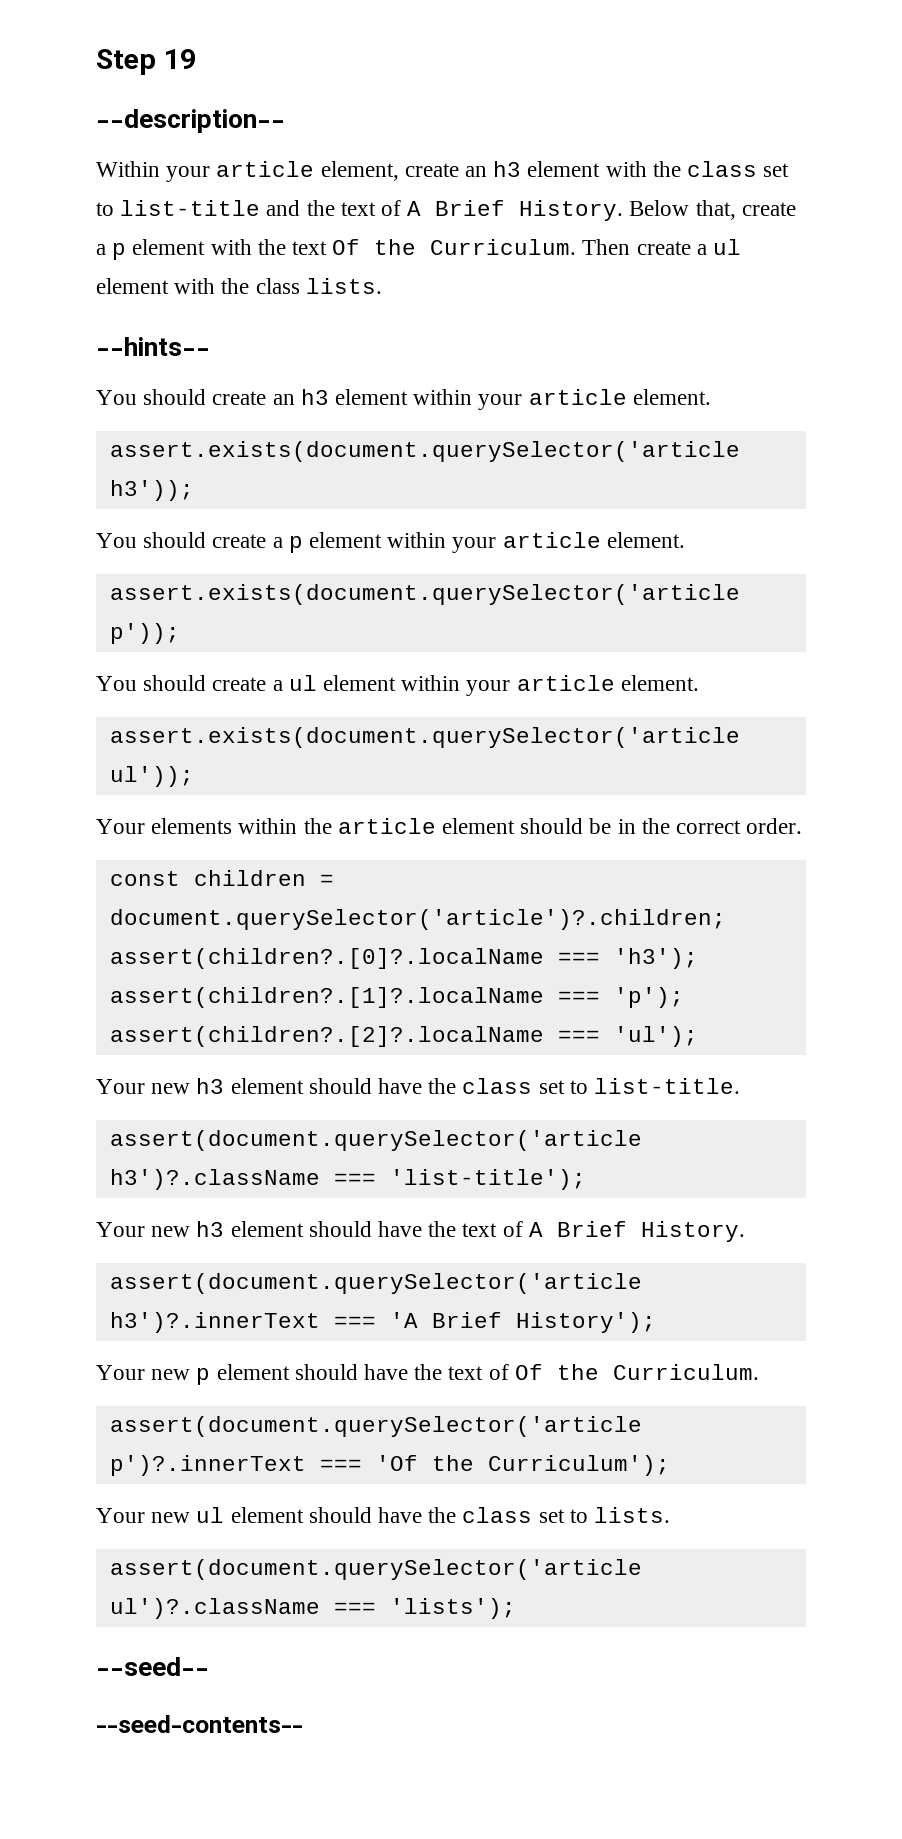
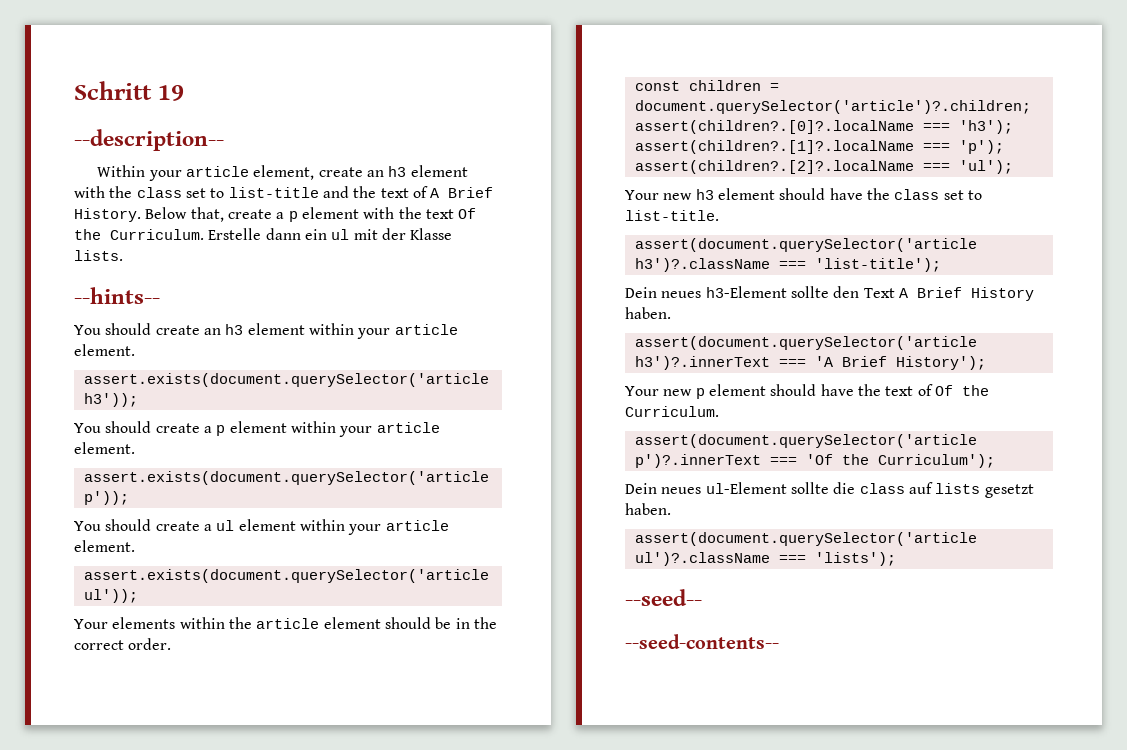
[96,49,156,75] Step -> [74,81,152,100] Schritt
[582,239,742,255] [96,278,300,294] Then create a ul element with the class -> [208,228,453,240] Erstelle dann ein ul mit der Klasse
[96,1221,745,1242] Your new h3 element should have the text of A Brief History. -> [625,286,1034,301] [625,307,671,319] Dein neues h3-Element sollte den Text A Brief History haben.
[96,1507,671,1523] Your new ul element should have the class set to lists. -> [625,482,1034,498] [625,503,671,515] Dein neues ul-Element sollte die class auf lists gesetzt haben.

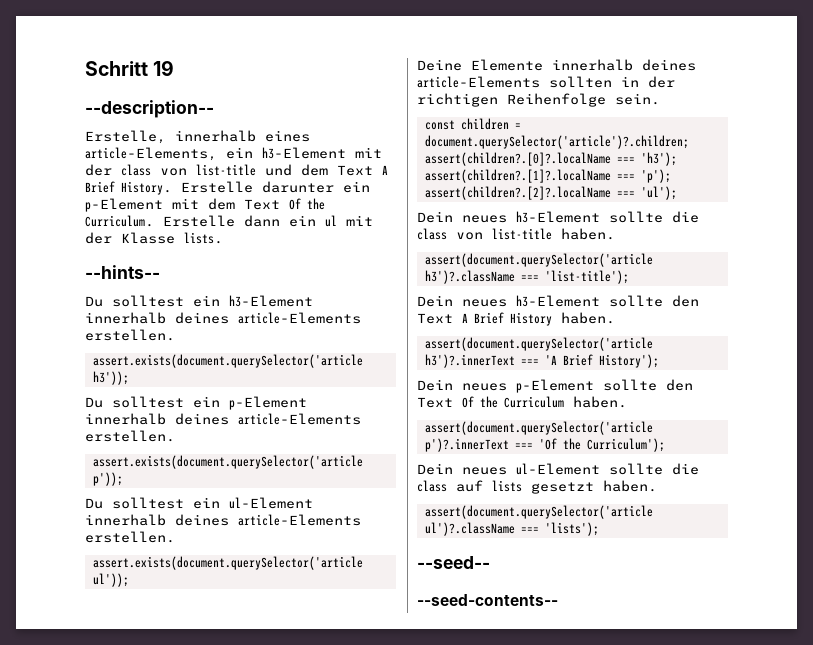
[97,165,468,181] [74,186,494,198] [74,207,454,222] Within your article element, create an h3 element with the class set to list-title and the text of A Brief History. Below that, create a p element with the text -> [85,130,310,144] [85,147,382,161] [85,164,388,176] [85,181,370,195] [85,198,280,212] Erstelle, innerhalb eines article-Elements, ein h3-Element mit der class von list-title und dem Text A Brief History. Erstelle darunter ein p-Element mit dem Text
[74,323,458,339] [74,344,135,356] [83,373,489,387] [83,393,138,407] [74,421,440,437] [74,442,135,454] [83,471,489,485] [83,491,129,505] [74,519,449,535] [74,540,135,552] [83,569,489,583] [83,589,138,603] [74,617,497,629] [74,638,172,650] You should create an h3 element within your article element. // assert.exists(document.querySelector('article h3')); // You should create a p element within your article element. // assert.exists(document.querySelector('article p')); // You should create a ul element within your article element. // assert.exists(document.querySelector('article ul')); // Your elements within the article element should be in the correct order. -> [85,295,313,307] [85,312,361,324] [85,329,175,341] [92,354,363,368] [92,371,129,385] [85,396,307,410] [85,413,361,425] [85,430,175,442] [92,455,363,469] [92,472,123,486] [85,497,313,509] [85,514,361,526] [85,531,175,543] [92,556,363,570] [92,573,129,587] [417,59,696,71] [417,76,675,88] [417,93,660,107] Du solltest ein h3-Element innerhalb deines article-Elements erstellen. // assert.exists(document.querySelector('article h3')); // Du solltest ein p-Element innerhalb deines article-Elements erstellen. // assert.exists(document.querySelector('article p')); // Du solltest ein ul-Element innerhalb deines article-Elements erstellen. // assert.exists(document.querySelector('article ul')); // Deine Elemente innerhalb deines article-Elements sollten in der richtigen Reihenfolge sein.
[625,188,982,200] [625,210,719,221] Your new h3 element should have the class set to list-title. -> [417,211,699,223] [417,228,615,240] Dein neues h3-Element sollte die class von list-title haben.
[625,384,989,399] [625,406,719,417] Your new p element should have the text of Of the Curriculum. -> [417,379,693,393] [417,396,627,408] Dein neues p-Element sollte den Text Of the Curriculum haben.

